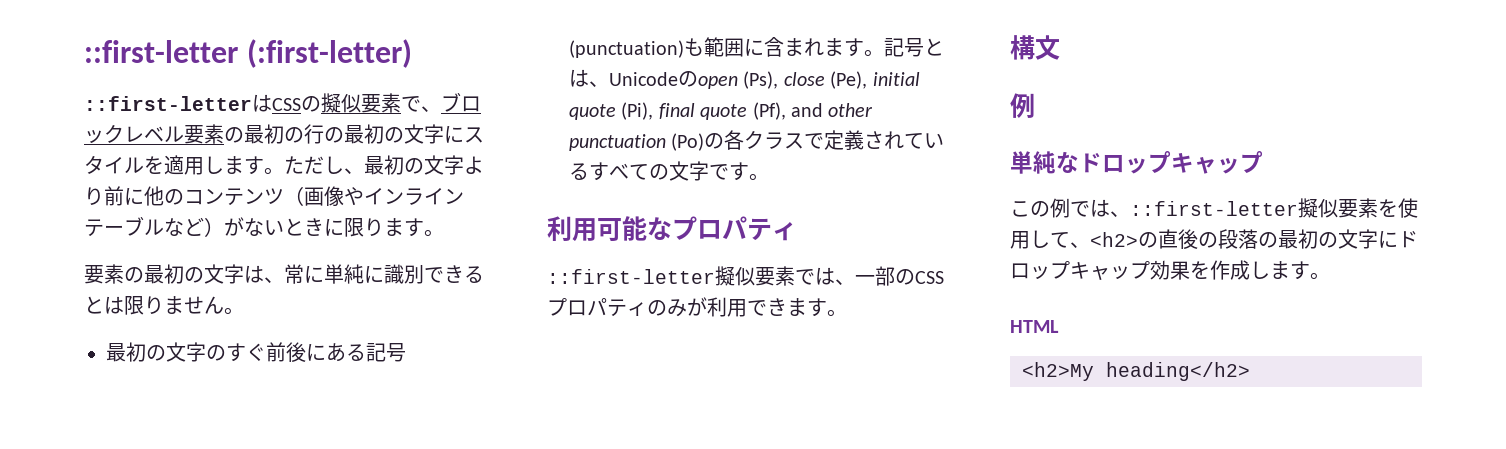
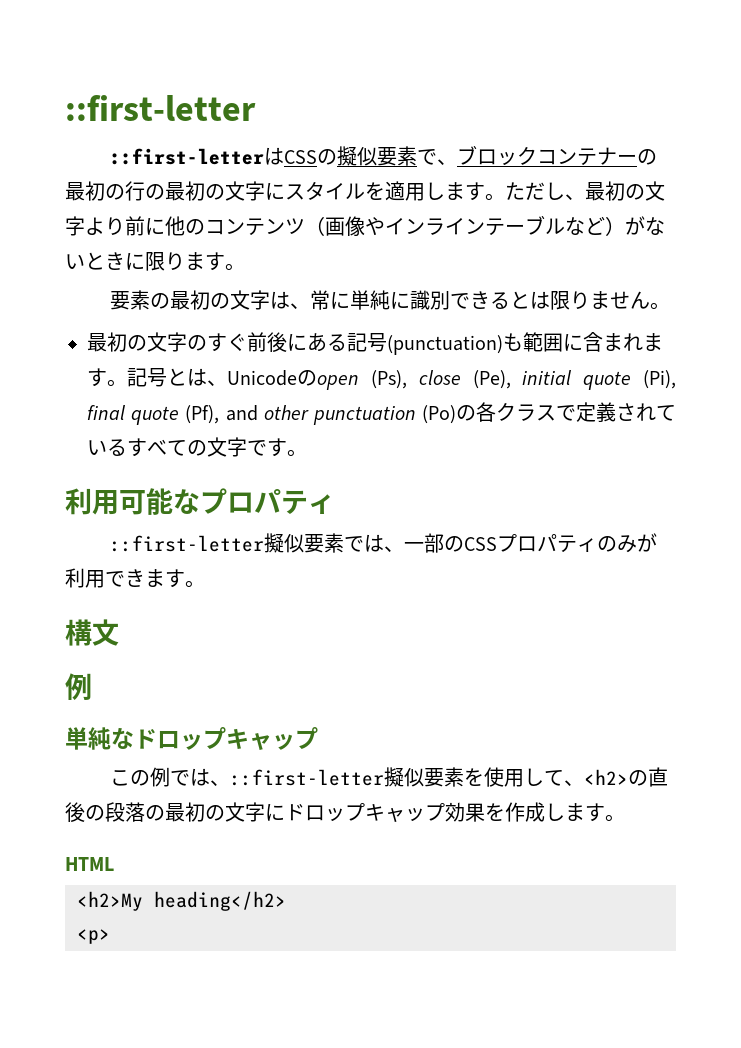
[84,39,412,68] ::first-letter (:first-letter) -> [65,95,256,121] ::first-letter
[124,124,224,144] レベル要素 -> [537,147,638,166] コンテナー
(1250, 371) none -> [77,929,110,944] // <p>

